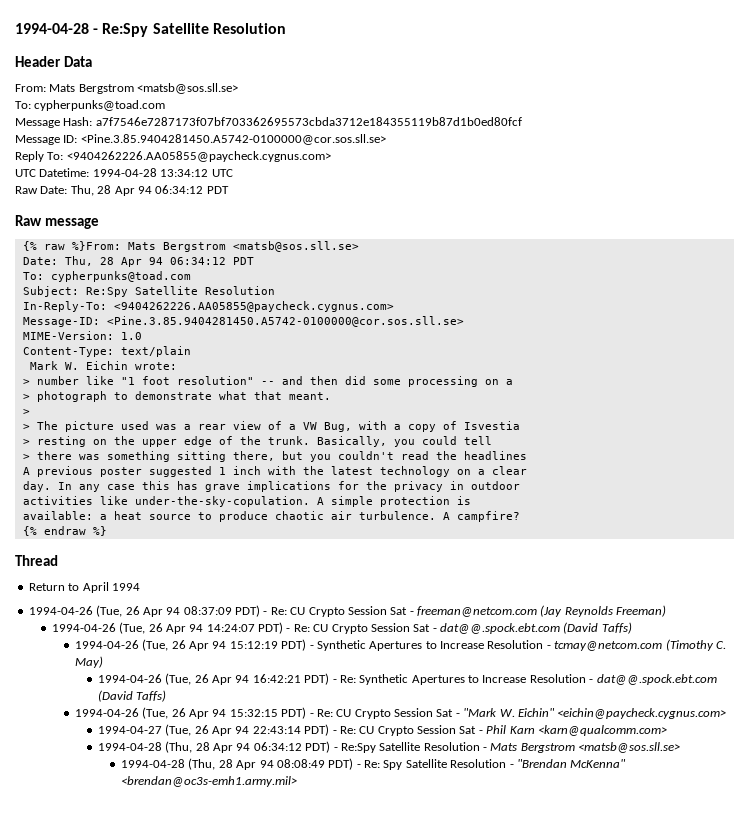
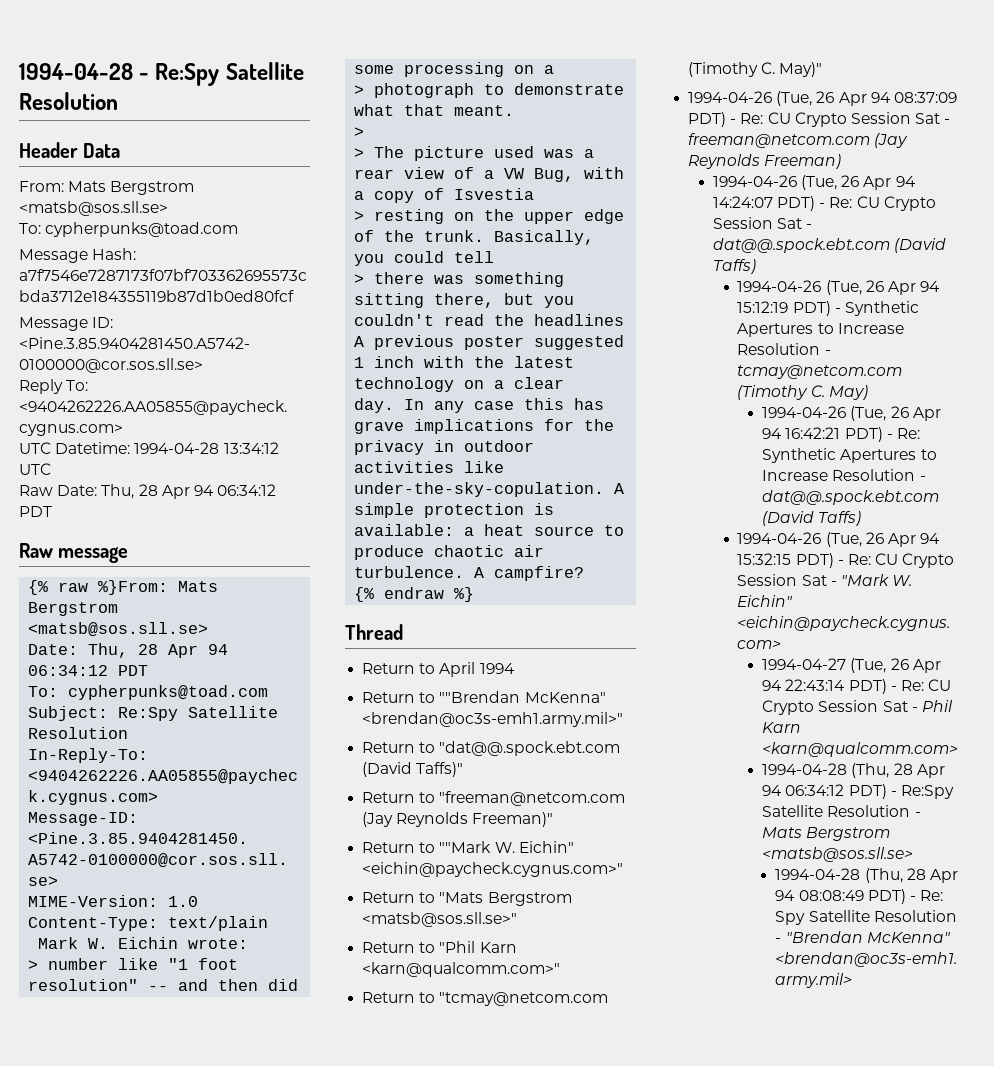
(140, 587) none -> [362,691,606,703] [362,712,624,727] [362,741,621,756] [362,762,464,777] [362,791,626,806] [362,812,554,827] [362,841,574,853] [362,862,624,877] [362,892,572,906] [362,912,518,927] [362,941,517,953] [362,962,561,977] [362,992,609,1006] [688,62,823,77] // Return to ""Brendan McKenna" <brendan@oc3s-emh1.army.mil>" // Return to "dat@@.spock.ebt.com (David Taffs)" // Return to "freeman@netcom.com (Jay Reynolds Freeman)" // Return to ""Mark W. Eichin" <eichin@paycheck.cygnus.com>" // Return to "Mats Bergstrom <matsb@sos.sll.se>" // Return to "Phil Karn <karn@qualcomm.com>" // Return to "tcmay@netcom.com (Timothy C. May)"

